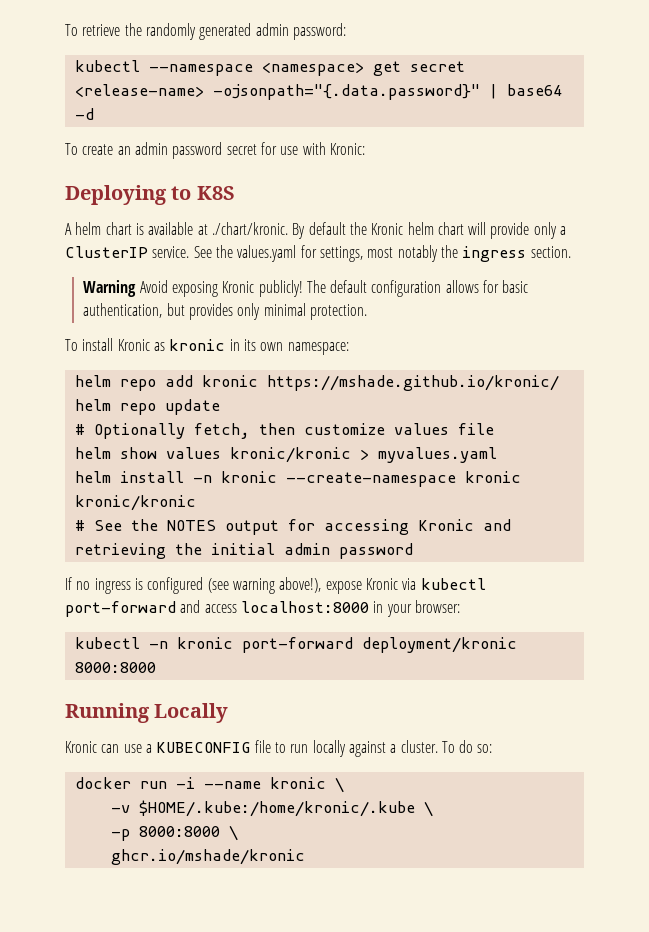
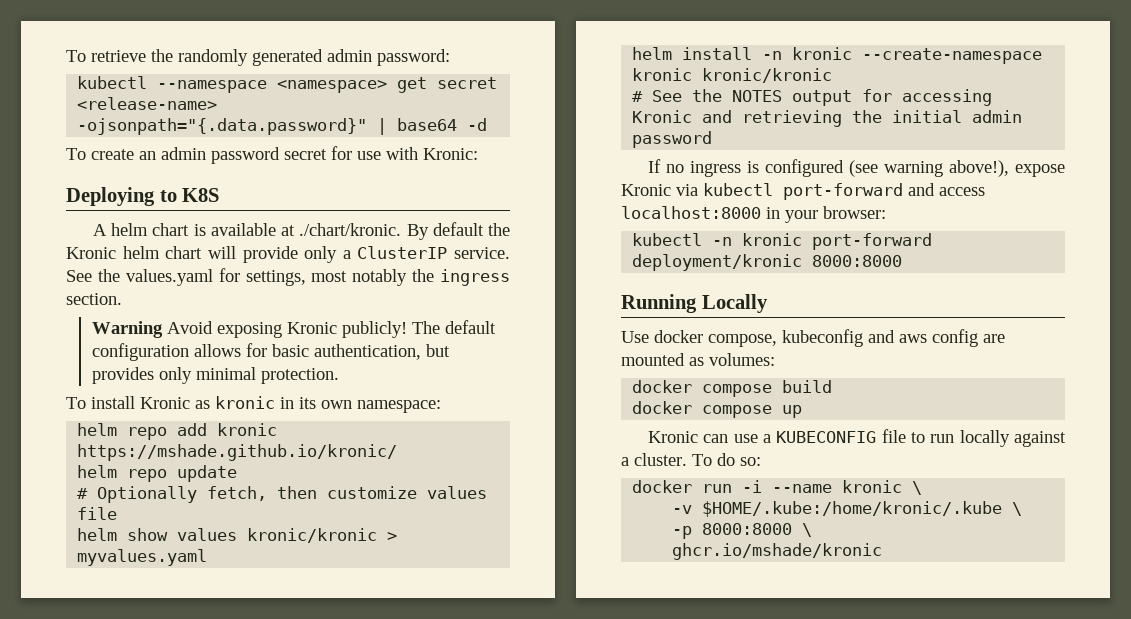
(229, 713) none -> [621,329,1005,347] [621,353,775,366] [632,380,833,397] [632,401,803,418] // Use docker compose, kubeconfig and aws config are mounted as volumes: // docker compose build // docker compose up

